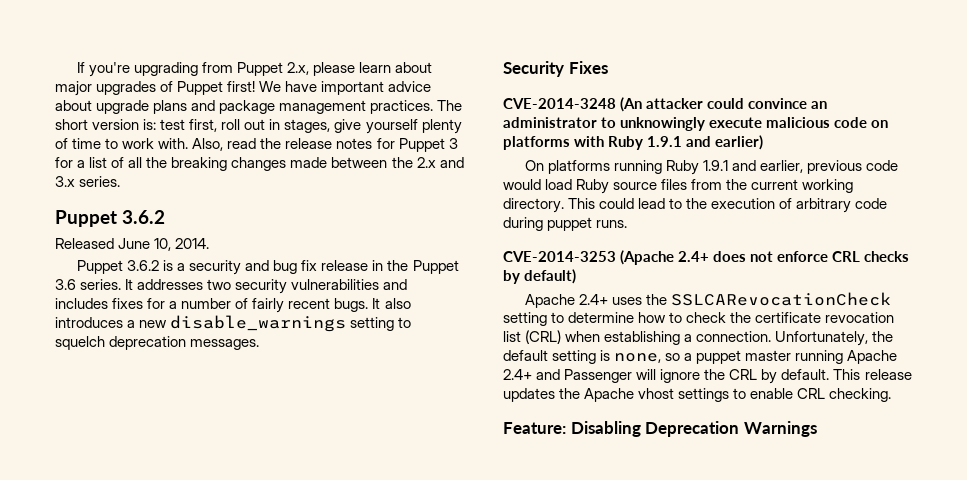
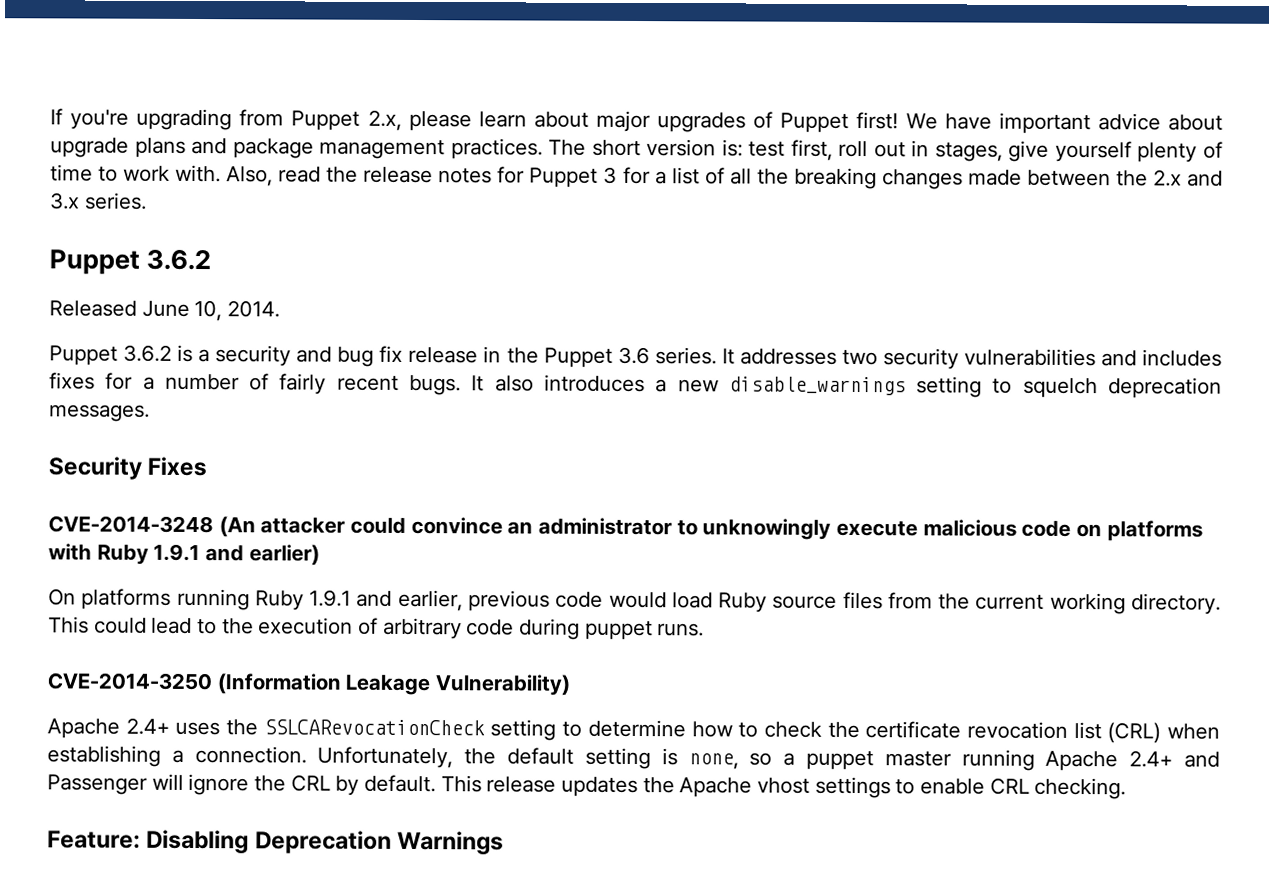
[503,250,910,265] [503,269,577,284] CVE-2014-3253 (Apache 2.4+ does not enforce CRL checks by default) -> [47,672,571,696] CVE-2014-3250 (Information Leakage Vulnerability)

